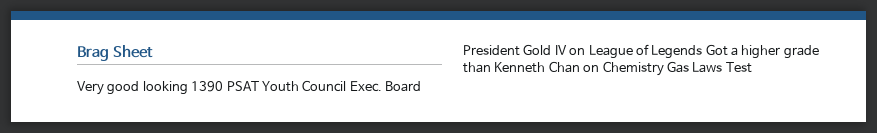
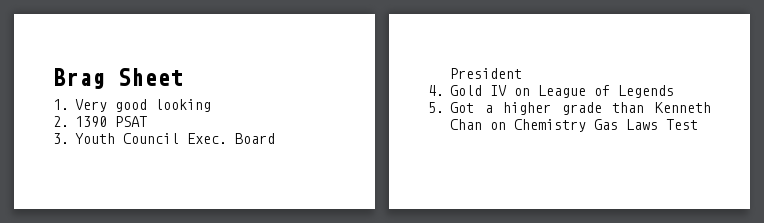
(154, 51) none -> [53,99,69,110] 1.
(188, 88) none -> [53,116,69,127] // 2.
(259, 86) none -> [53,133,69,144] // 3.
(520, 50) none -> [428,85,444,96] // 4.
(703, 52) none -> [428,102,444,113] // 5.

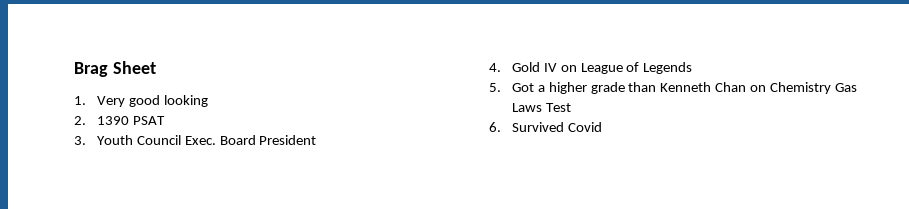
(698, 124) none -> [489,122,602,132] // 6. Survived Covid

